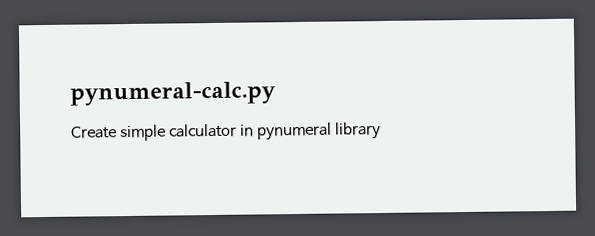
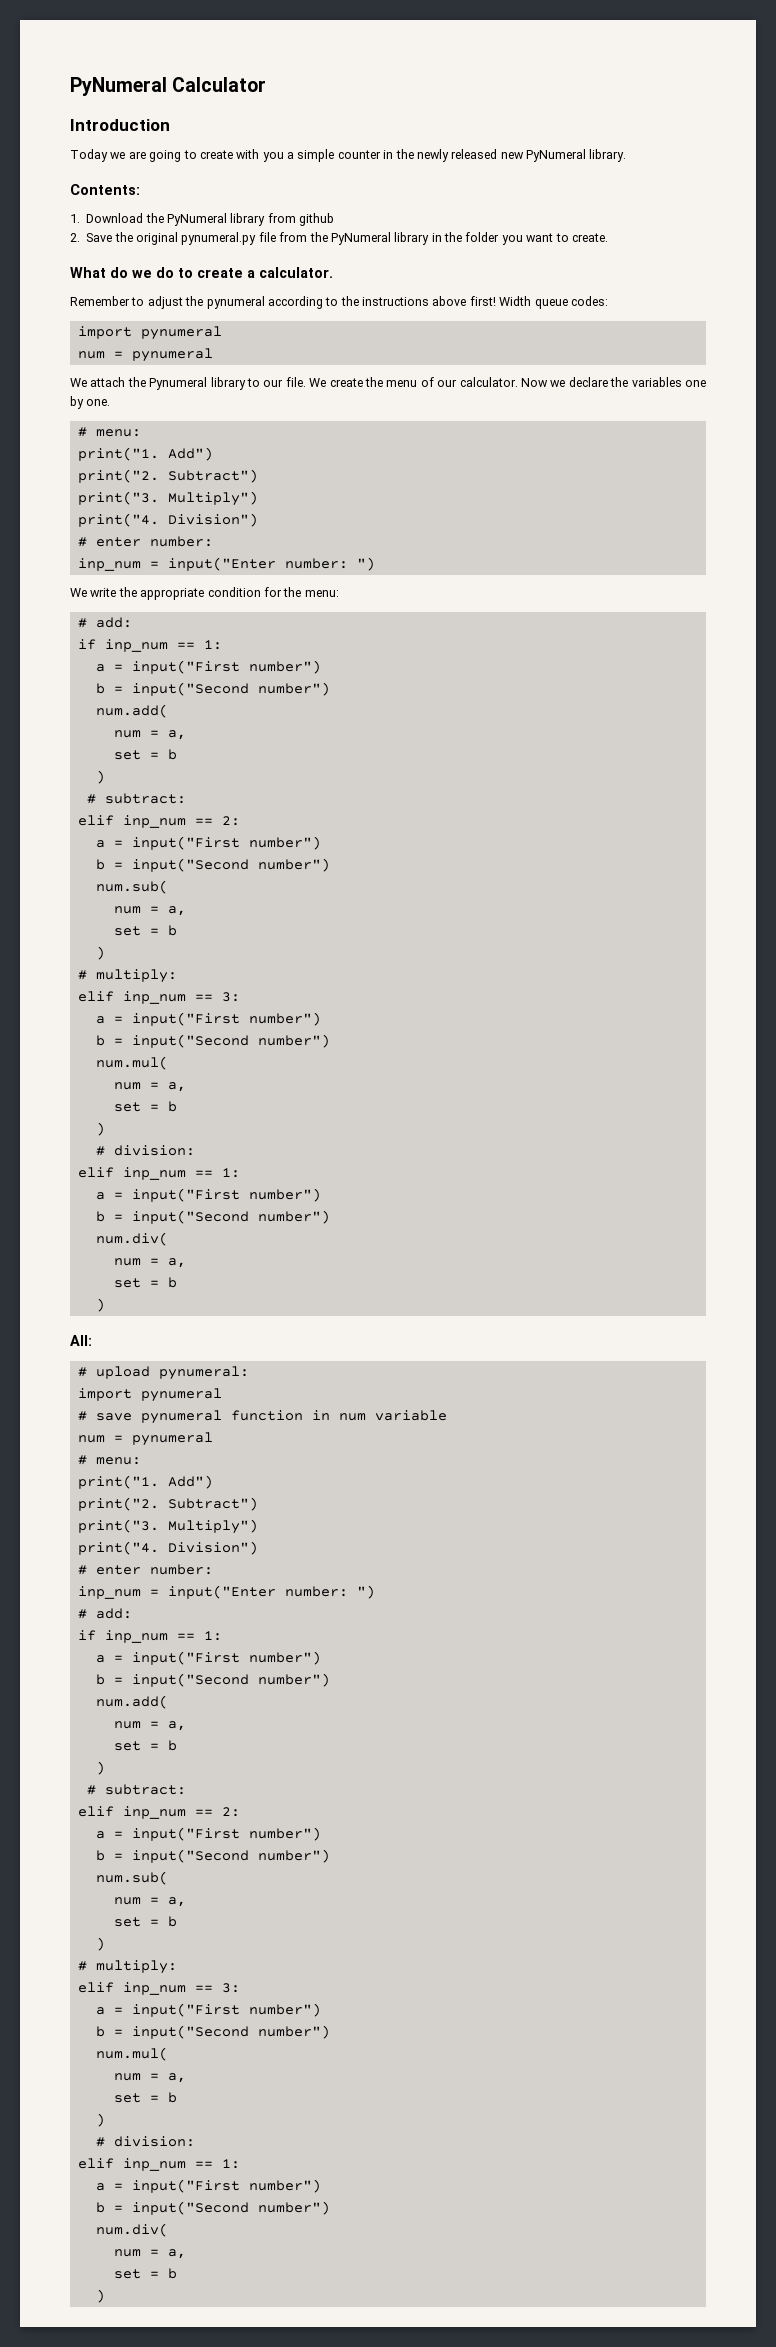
[70,81,276,106] [71,122,381,142] pynumeral-calc.py // Create simple calculator in pynumeral library -> [70,77,267,96] [70,119,170,131] [70,149,627,162] [70,184,140,195] [70,213,335,226] [70,232,608,245] [70,267,333,278] [70,296,608,309] [77,326,222,340] [77,348,213,362] [70,377,706,390] [70,396,111,409] [77,427,141,437] [77,447,213,461] [77,469,258,483] [77,491,258,506] [77,513,258,527] [77,536,213,547] [77,557,375,571] [70,587,339,600] [77,617,132,628] [77,639,222,652] [95,660,321,674] [95,682,330,696] [95,704,168,718] [113,730,186,740] [113,749,177,760] [95,770,105,784] [86,793,186,804] [77,815,240,828] [95,836,321,850] [95,858,330,872] [95,880,168,894] [113,906,186,916] [113,925,177,936] [95,946,105,960] [77,969,177,983] [77,991,240,1004] [95,1012,321,1026] [95,1034,330,1048] [95,1056,168,1070] [113,1082,186,1092] [113,1101,177,1112] [95,1122,105,1136] [95,1145,195,1156] [77,1167,240,1180] [95,1188,321,1202] [95,1210,330,1224] [95,1232,168,1246] [113,1258,186,1268] [113,1277,177,1288] [95,1298,105,1312] [70,1335,92,1346] [77,1366,249,1380] [77,1388,222,1402] [77,1410,447,1424] [77,1432,213,1446] [77,1455,141,1465] [77,1475,213,1489] [77,1497,258,1511] [77,1519,258,1534] [77,1541,258,1555] [77,1564,213,1575] [77,1585,375,1599] [77,1608,132,1619] [77,1630,222,1643] [95,1651,321,1665] [95,1673,330,1687] [95,1695,168,1709] [113,1721,186,1731] [113,1740,177,1751] [95,1761,105,1775] [86,1784,186,1795] [77,1806,240,1819] [95,1827,321,1841] [95,1849,330,1863] [95,1871,168,1885] [113,1897,186,1907] [113,1916,177,1927] [95,1937,105,1951] [77,1960,177,1974] [77,1982,240,1995] [95,2003,321,2017] [95,2025,330,2039] [95,2047,168,2061] [113,2073,186,2083] [113,2092,177,2103] [95,2113,105,2127] [95,2136,195,2147] [77,2158,240,2171] [95,2179,321,2193] [95,2201,330,2215] [95,2223,168,2237] [113,2249,186,2259] [113,2268,177,2279] [95,2289,105,2303] PyNumeral Calculator // Introduction // Today we are going to create with you a simple counter in the newly released new PyNumeral library. // Contents: // 1. Download the PyNumeral library from github // 2. Save the original pynumeral.py file from the PyNumeral library in the folder you want to create. // What do we do to create a calculator. // Remember to adjust the pynumeral according to the instructions above first! Width queue codes: // import pynumeral // num = pynumeral // We attach the Pynumeral library to our file. We create the menu of our calculator. Now we declare the variables one by one. // # menu: // print("1. Add") // print("2. Subtract") // print("3. Multiply") // print("4. Division") // # enter number: // inp_num = input("Enter number: ") // We write the appropriate condition for the menu: // # add: // if inp_num == 1: // a = input("First number") // b = input("Second number") // num.add( // num = a, // set = b // ) // # subtract: // elif inp_num == 2: // a = input("First number") // b = input("Second number") // num.sub( // num = a, // set = b // ) // # multiply: // elif inp_num == 3: // a = input("First number") // b = input("Second number") // num.mul( // num = a, // set = b // ) // # division: // elif inp_num == 1: // a = input("First number") // b = input("Second number") // num.div( // num = a, // set = b // ) // All: // # upload pynumeral: // import pynumeral // # save pynumeral function in num variable // num = pynumeral // # menu: // print("1. Add") // print("2. Subtract") // print("3. Multiply") // print("4. Division") // # enter number: // inp_num = input("Enter number: ") // # add: // if inp_num == 1: // a = input("First number") // b = input("Second number") // num.add( // num = a, // set = b // ) // # subtract: // elif inp_num == 2: // a = input("First number") // b = input("Second number") // num.sub( // num = a, // set = b // ) // # multiply: // elif inp_num == 3: // a = input("First number") // b = input("Second number") // num.mul( // num = a, // set = b // ) // # division: // elif inp_num == 1: // a = input("First number") // b = input("Second number") // num.div( // num = a, // set = b // )

